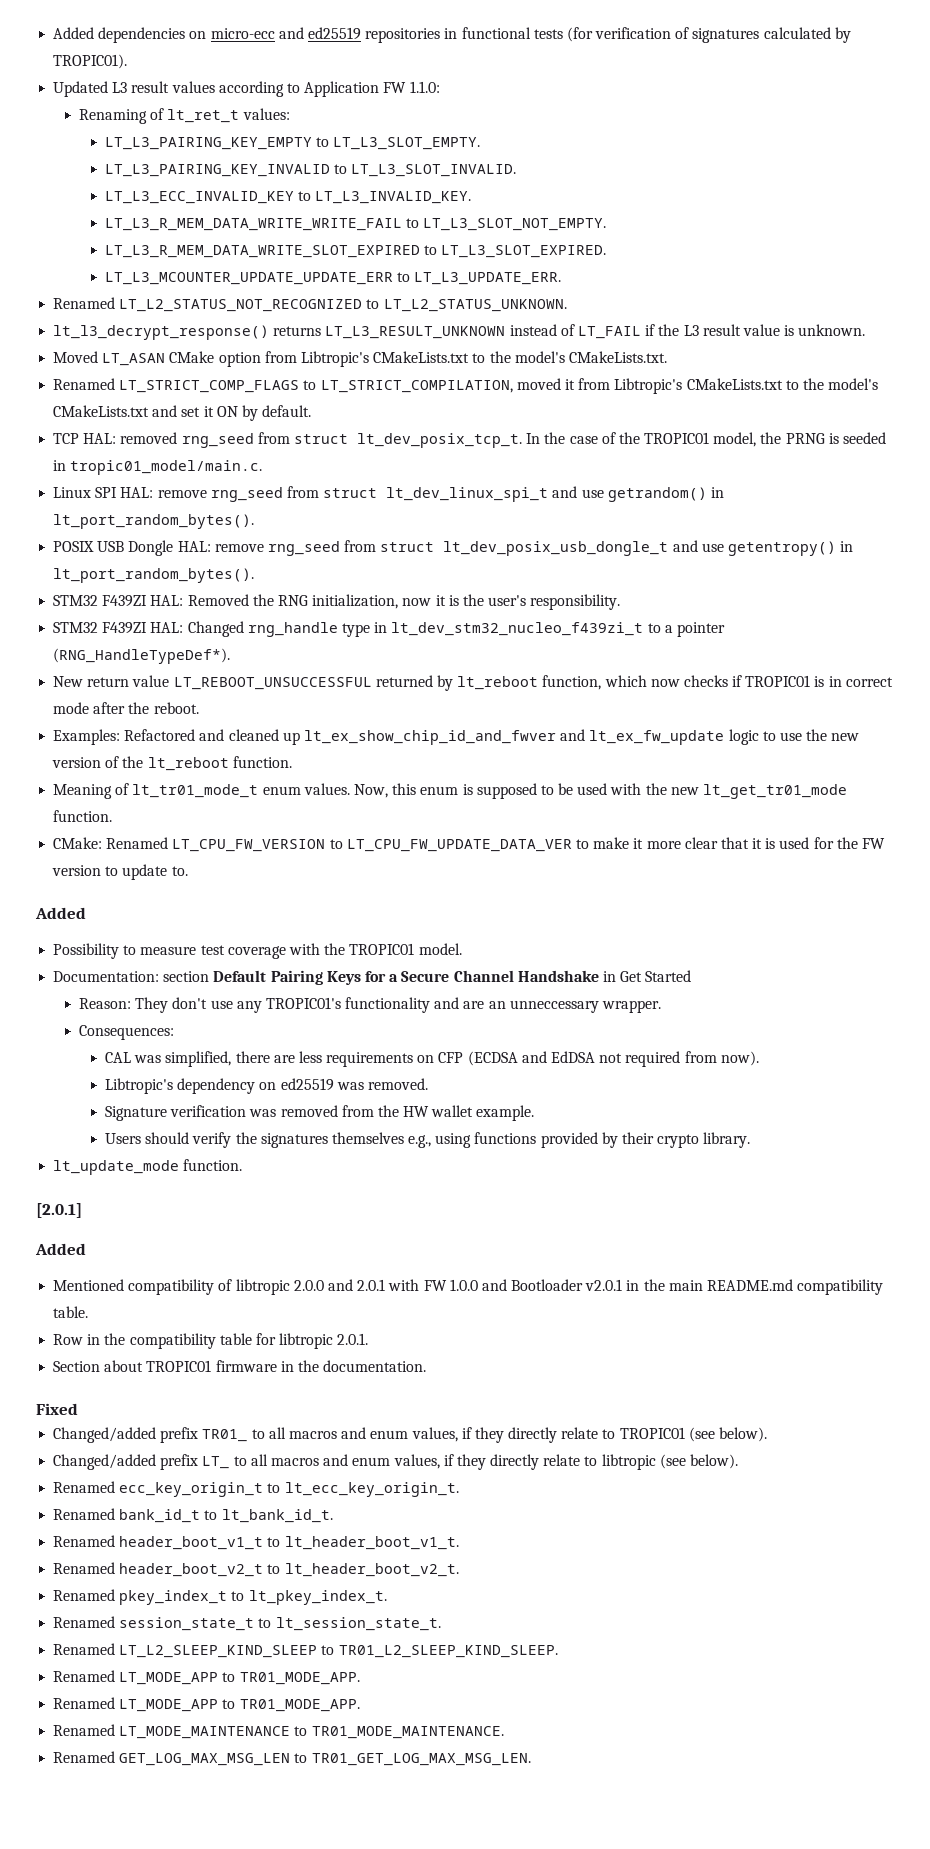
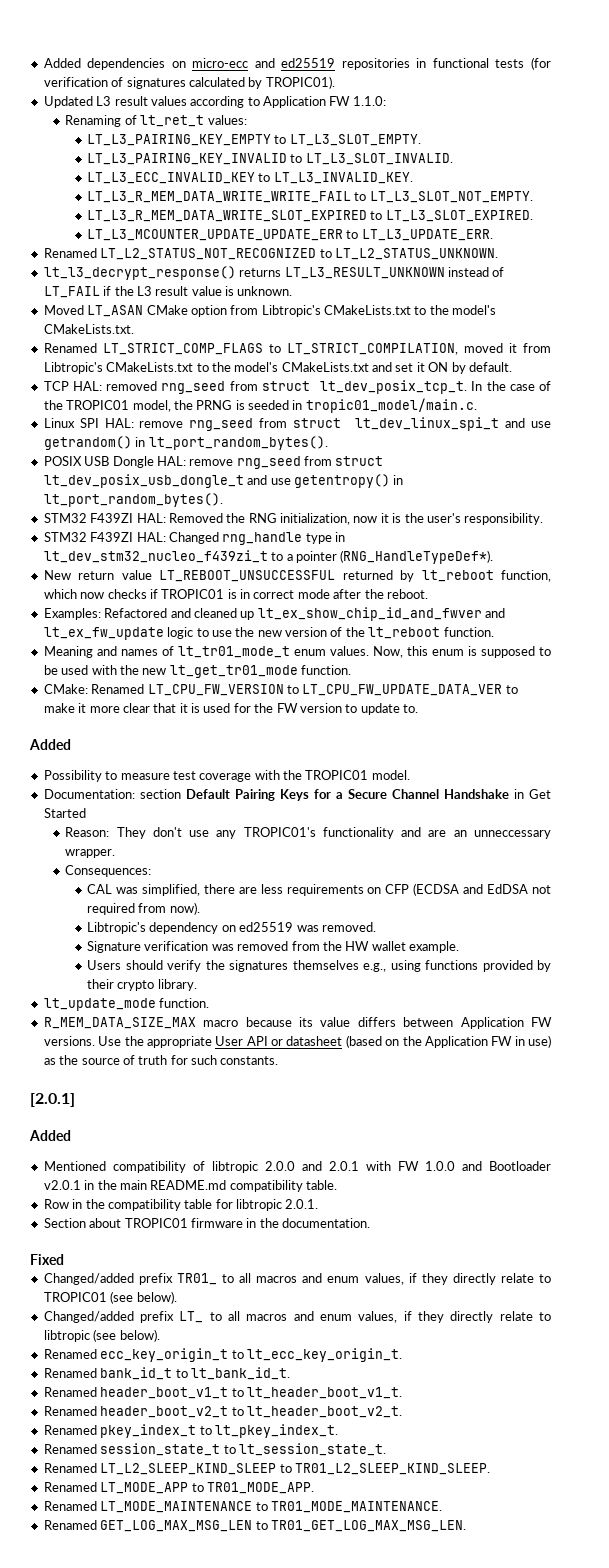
(113, 791) none -> [96,646,158,656] and names
(243, 1165) none -> [43,1017,552,1029] [43,1035,551,1048] [43,1055,279,1065] // R_MEM_DATA_SIZE_MAX macro because its value differs between Application FW versions. Use the appropriate User API or datasheet (based on the Application FW in use) as the source of truth for such constants.
[53,1697,360,1712] // Renamed LT_MODE_APP to TR01_MODE_APP. -> (314, 1488) none

